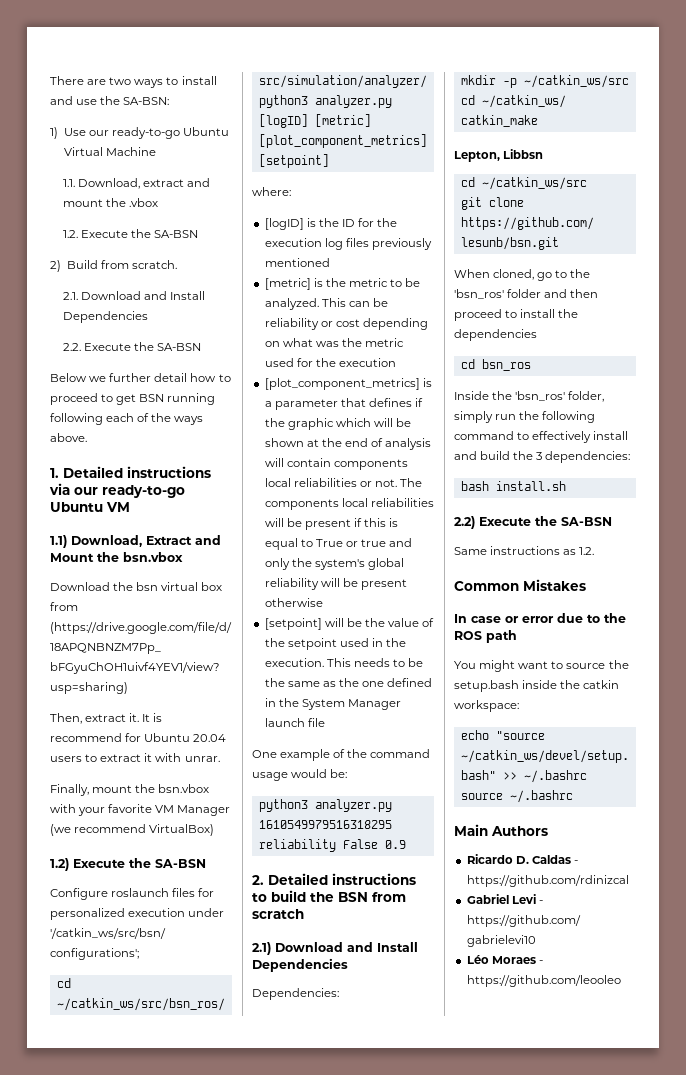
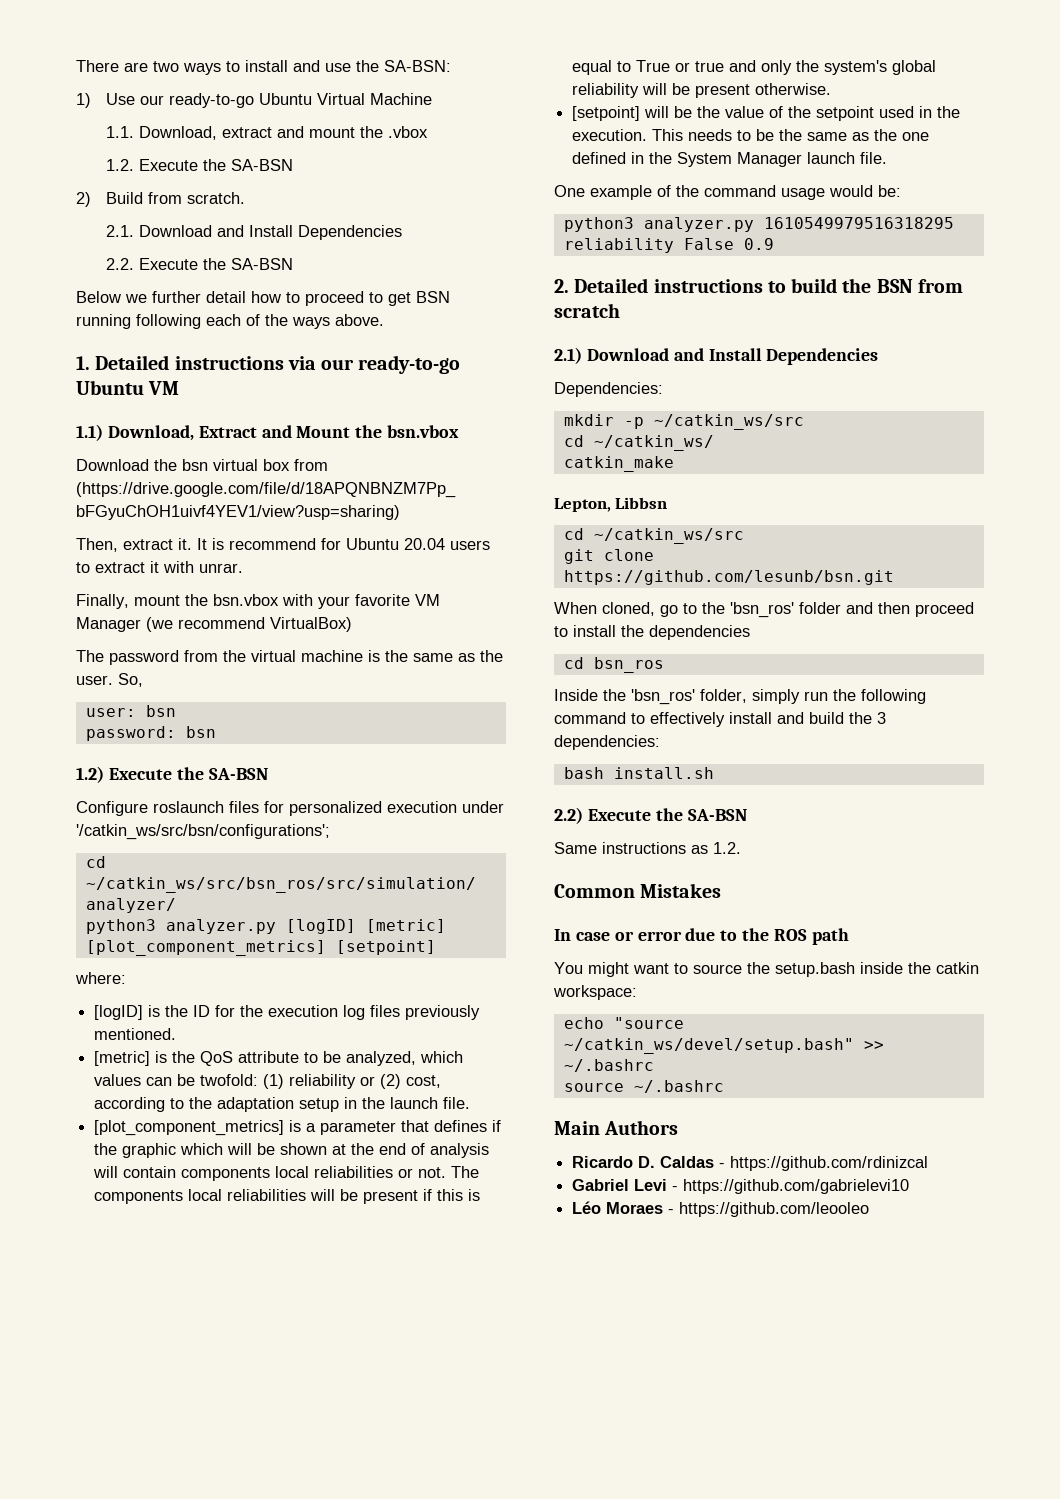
(215, 830) none -> [76,650,503,665] [76,673,143,687] [85,705,176,717] [85,726,216,741] // The password from the virtual machine is the same as the user. So, // user: bsn // password: bsn
[264,258,330,267] mentioned -> [94,1028,177,1040] mentioned.
[348,278,421,287] [264,298,388,310] [264,318,428,330] [264,338,405,347] [264,358,396,367] metric to be analyzed. This can be reliability or cost depending on what was the metric used for the execution -> [200,1051,464,1066] [94,1074,442,1089] [94,1097,471,1112] QoS attribute to be analyzed, which values can be twofold: (1) reliability or (2) cost, according to the adaptation setup in the launch file.
[264,598,323,607] otherwise -> [755,83,832,95] otherwise.
[307,718,325,727] file -> [860,152,888,164] file.

